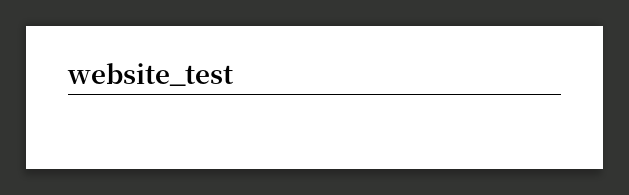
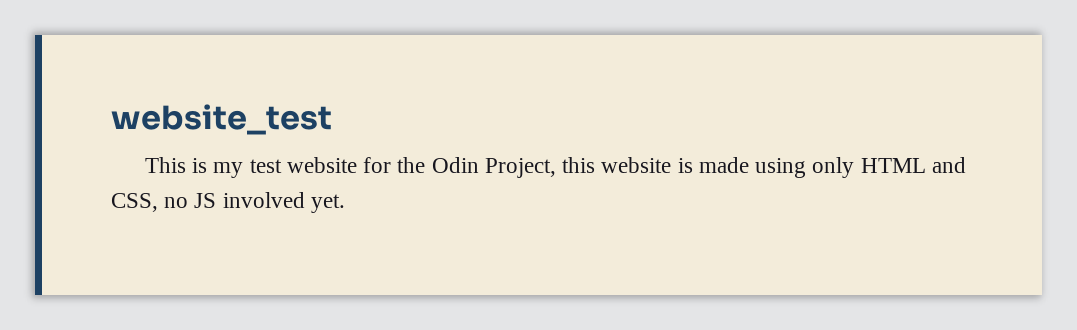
(234, 74) none -> [144,157,966,178] [111,192,345,213] // This is my test website for the Odin Project, this website is made using only HTML and CSS, no JS involved yet.

